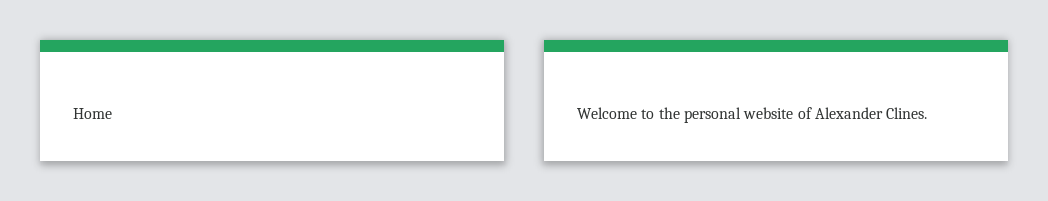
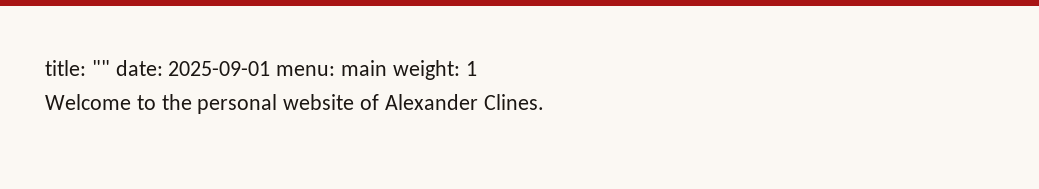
[73,108,112,119] Home -> [45,60,477,80] title: "" date: 2025-09-01 menu: main weight: 1

